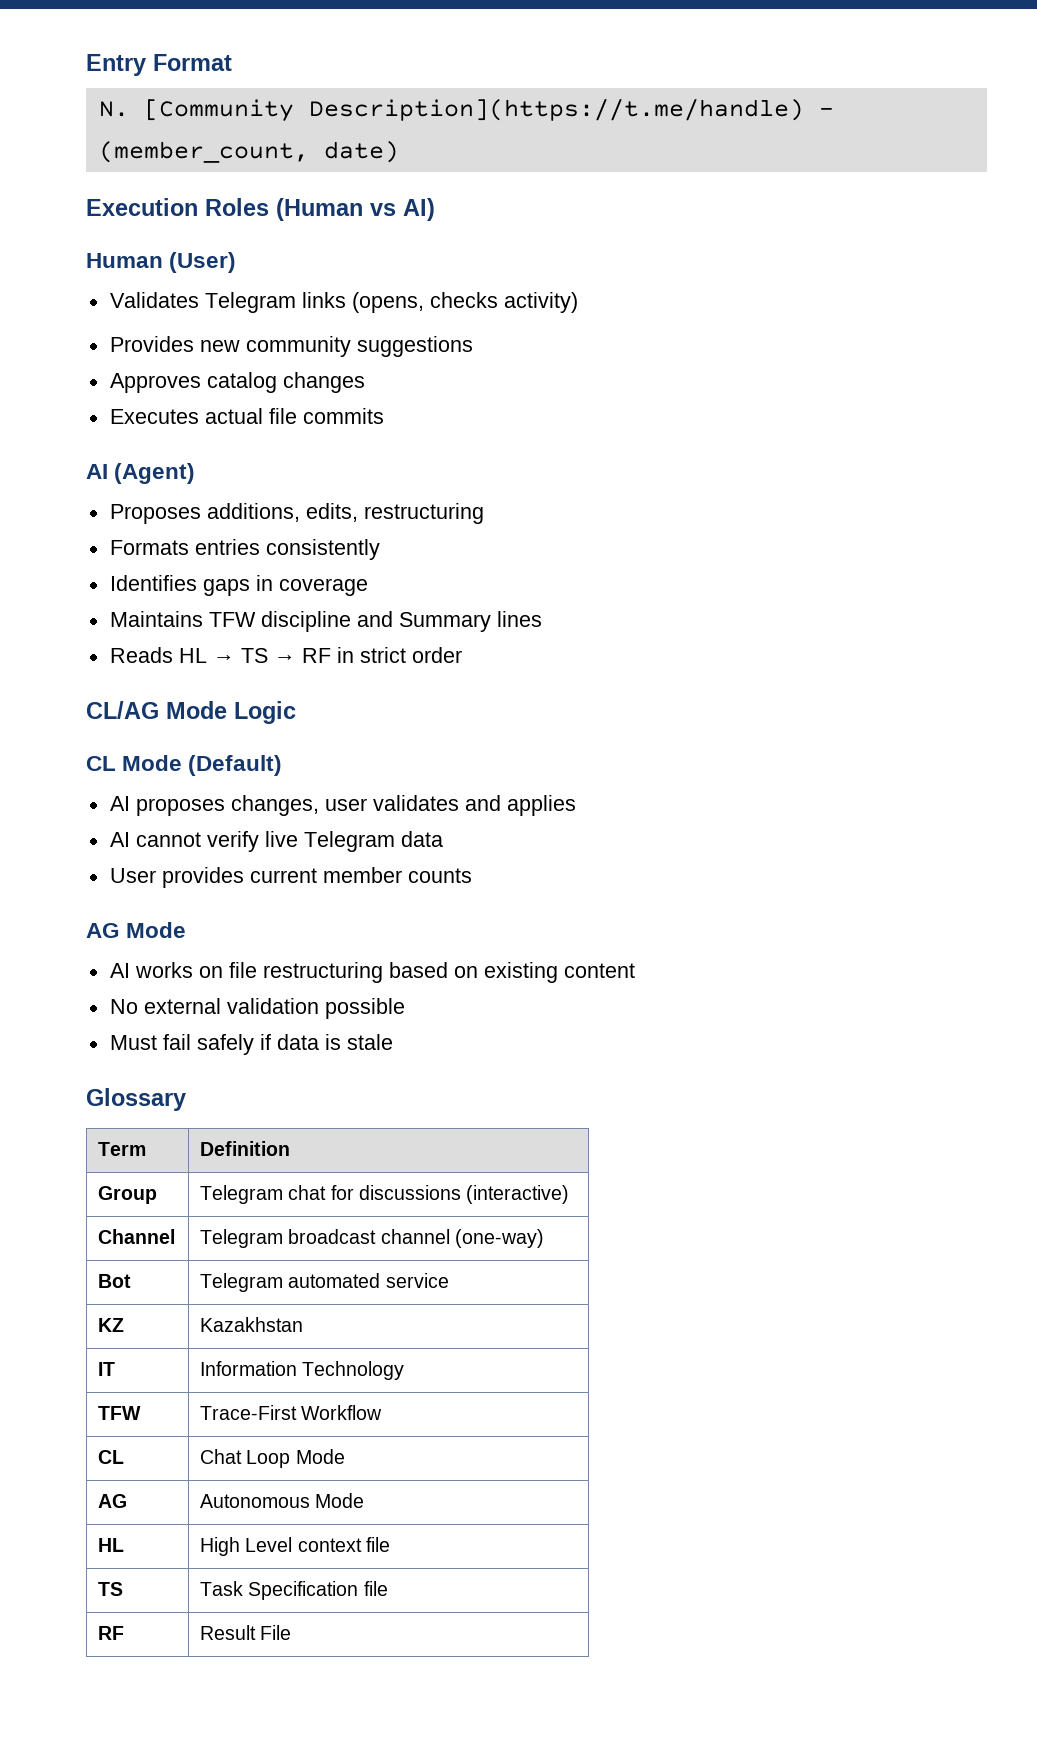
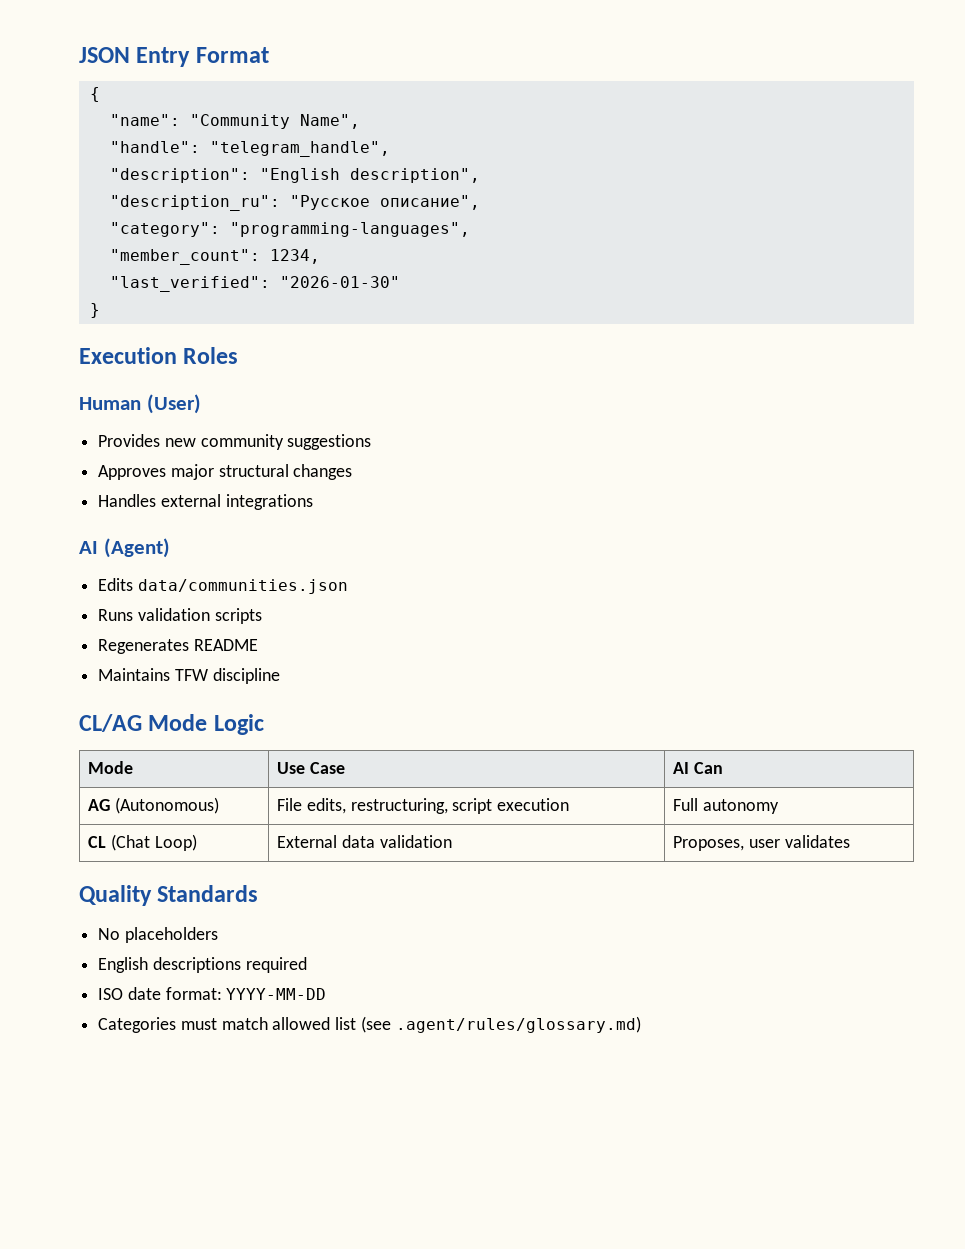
(86, 65) none -> [79,47,130,63] JSON
[98,98,834,122] [98,141,399,163] N. [Community Description](https://t.me/handle) - (member_count, date) -> [89,87,100,102] [109,114,360,129] [109,141,390,157] [109,168,480,183] [109,195,480,211] [109,222,470,237] [109,249,320,265] [109,276,400,292] [89,303,100,318] { // "name": "Community Name", // "handle": "telegram_handle", // "description": "English description", // "description_ru": "Русское описание", // "category": "programming-languages", // "member_count": 1234, // "last_verified": "2026-01-30" // }
[276,198,435,221] (Human vs AI) -> (239, 355) none
[109,292,578,313] // Validates Telegram links (opens, checks activity) -> (201, 404) none
[206,372,277,393] catalog -> [170,464,289,480] major structural
[109,408,384,424] [86,463,196,484] [109,503,484,524] [109,539,380,560] [109,575,368,596] [109,611,542,632] [109,647,462,663] [86,701,296,724] [86,755,283,776] [109,795,576,816] [109,831,443,852] [109,867,472,888] [86,922,187,938] [109,962,635,983] [109,998,405,1019] [109,1034,393,1055] [86,1088,186,1111] [98,1142,147,1156] [200,1141,291,1156] [98,1186,158,1204] [200,1185,570,1204] [98,1229,176,1244] [200,1229,544,1248] [98,1274,132,1288] [200,1273,449,1292] [98,1318,125,1332] [200,1317,304,1332] [98,1362,116,1376] [200,1361,405,1380] [98,1406,142,1420] [200,1405,383,1420] [98,1450,125,1464] [200,1449,345,1468] [98,1494,128,1508] [200,1493,365,1508] [98,1538,125,1552] [200,1537,390,1556] [98,1582,124,1596] [200,1581,388,1600] [98,1626,125,1640] [200,1625,292,1640] Executes actual file commits // AI (Agent) // Proposes additions, edits, restructuring // Formats entries consistently // Identifies gaps in coverage // Maintains TFW discipline and Summary lines // Reads HL → TS → RF in strict order // CL/AG Mode Logic // CL Mode (Default) // AI proposes changes, user validates and applies // AI cannot verify live Telegram data // User provides current member counts // AG Mode // AI works on file restructuring based on existing content // No external validation possible // Must fail safely if data is stale // Glossary // Term | Definition // Group | Telegram chat for discussions (interactive) // Channel | Telegram broadcast channel (one-way) // Bot | Telegram automated service // KZ | Kazakhstan // IT | Information Technology // TFW | Trace-First Workflow // CL | Chat Loop Mode // AG | Autonomous Mode // HL | High Level context file // TS | Task Specification file // RF | Result File -> [98,494,313,510] [79,538,170,558] [98,578,348,594] [98,608,262,624] [98,639,258,654] [98,668,280,684] [79,714,264,735] [88,761,134,774] [277,762,345,774] [673,762,723,774] [88,797,219,814] [277,798,570,814] [673,798,779,814] [88,834,197,851] [277,835,452,848] [673,835,850,851] [79,885,259,906] [98,927,218,943] [98,957,307,973] [98,987,327,1000] [98,1016,641,1033] Handles external integrations // AI (Agent) // Edits data/communities.json // Runs validation scripts // Regenerates README // Maintains TFW discipline // CL/AG Mode Logic // Mode | Use Case | AI Can // AG (Autonomous) | File edits, restructuring, script execution | Full autonomy // CL (Chat Loop) | External data validation | Proposes, user validates // Quality Standards // No placeholders // English descriptions required // ISO date format: YYYY-MM-DD // Categories must match allowed list (see .agent/rules/glossary.md)

